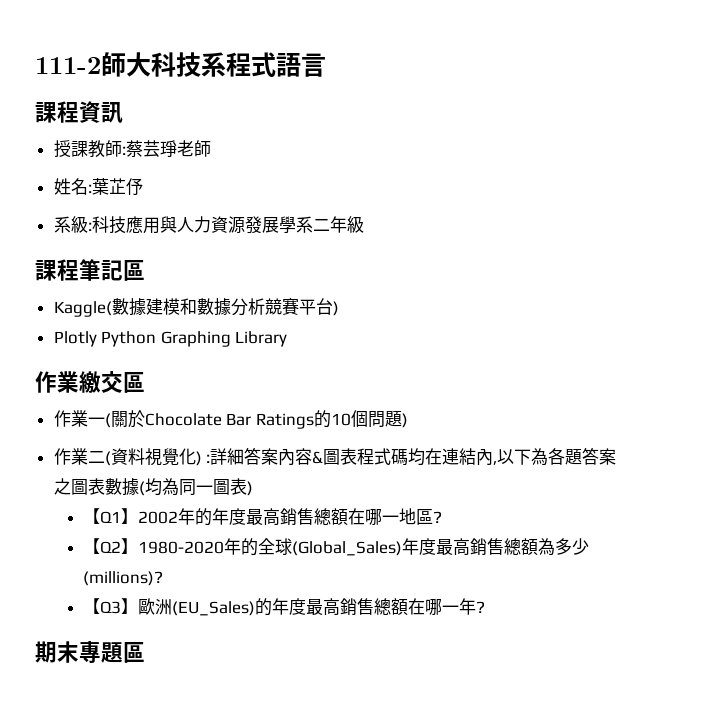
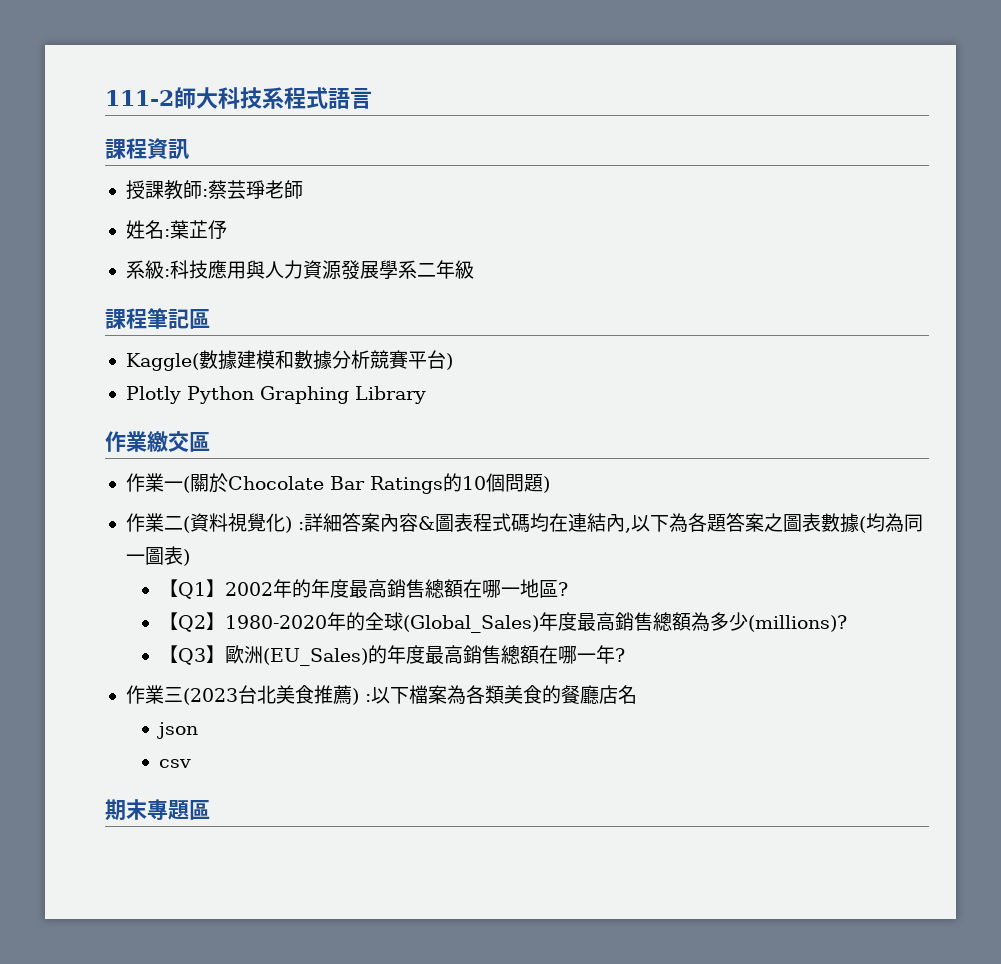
(486, 607) none -> [125,685,637,705] [156,722,198,739] [158,759,191,768] // 作業三(2023台北美食推薦) :以下檔案為各類美食的餐廳店名 // json // csv

